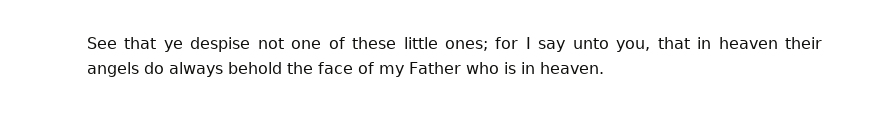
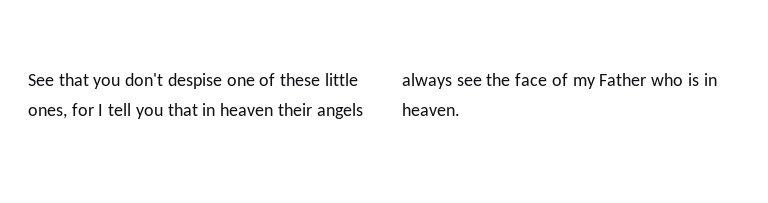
[163,37,284,52] ye despise not -> [93,73,222,89] you don't despise
[445,40,489,51] ones; -> [28,107,67,119] ones,
[538,38,651,52] say unto you, -> [108,103,163,119] tell you
[144,62,282,77] do always behold -> [402,73,482,89] always see

